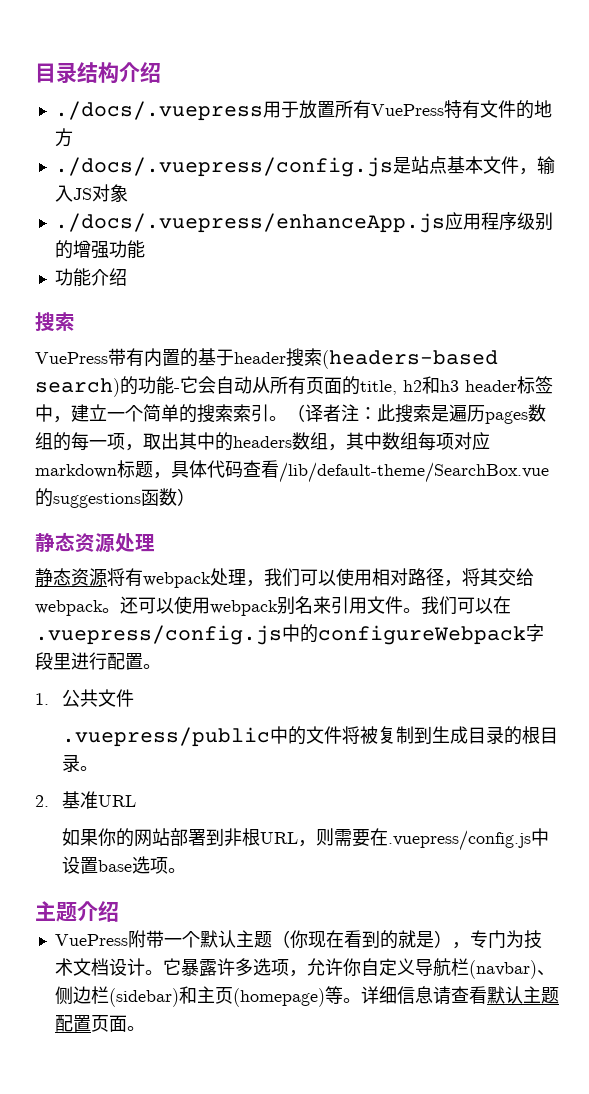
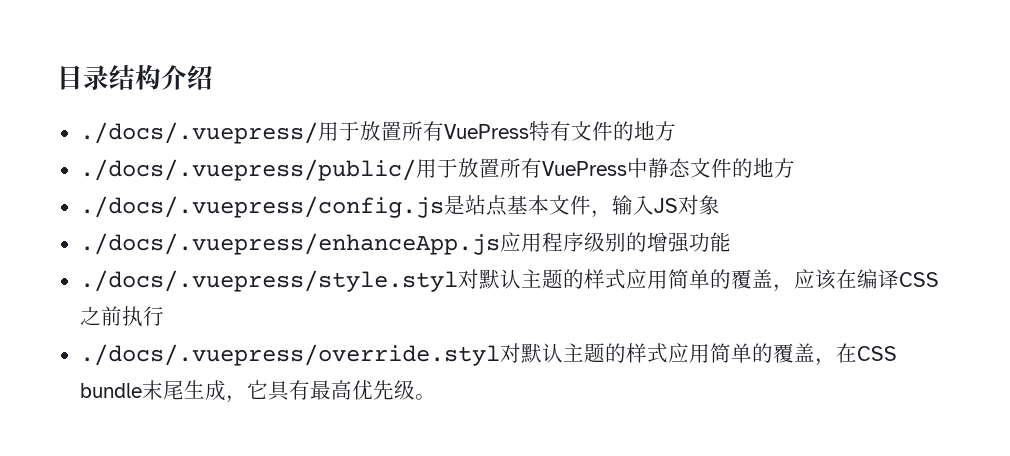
[54,101,263,121] ./docs/.vuepress -> [79,122,318,144] ./docs/.vuepress/
(73, 137) none -> [79,158,795,181] // ./docs/.vuepress/public/用于放置所有VuePress中静态文件的地方
[54,268,127,287] [35,312,75,332] [35,348,498,369] [35,376,553,397] [35,404,546,424] [35,432,490,451] [35,460,549,483] [35,488,195,508] [35,532,155,553] [35,568,534,588] [35,596,511,616] [35,624,544,645] [35,652,161,670] [35,689,134,707] [61,726,558,747] [61,754,98,772] [35,791,136,809] [61,828,549,851] [61,856,186,874] [35,901,119,922] [54,930,542,949] [54,958,555,979] [54,986,559,1007] [54,1015,127,1032] 功能介绍 // 搜索 // VuePress带有内置的基于header搜索(headers-based search)的功能-它会自动从所有页面的title, h2和h3 header标签中，建立一个简单的搜索索引。（译者注：此搜索是遍历pages数组的每一项，取出其中的headers数组，其中数组每项对应markdown标题，具体代码查看/lib/default-theme/SearchBox.vue的suggestions函数） // 静态资源处理 // 静态资源将有webpack处理，我们可以使用相对路径，将其交给webpack。还可以使用webpack别名来引用文件。我们可以在.vuepress/config.js中的configureWebpack字段里进行配置。 // 1.公共文件 // .vuepress/public中的文件将被复制到生成目录的根目录。 // 2.基准URL // 如果你的网站部署到非根URL，则需要在.vuepress/config.js中设置base选项。 // 主题介绍 // VuePress附带一个默认主题（你现在看到的就是），专门为技术文档设计。它暴露许多选项，允许你自定义导航栏(navbar)、侧边栏(sidebar)和主页(homepage)等。详细信息请查看默认主题配置页面 -> [79,269,939,292] [79,306,164,327] [79,343,897,366] [79,380,415,403] ./docs/.vuepress/style.styl对默认主题的样式应用简单的覆盖，应该在编译CSS之前执行 // ./docs/.vuepress/override.styl对默认主题的样式应用简单的覆盖，在CSS bundle末尾生成，它具有最高优先级

